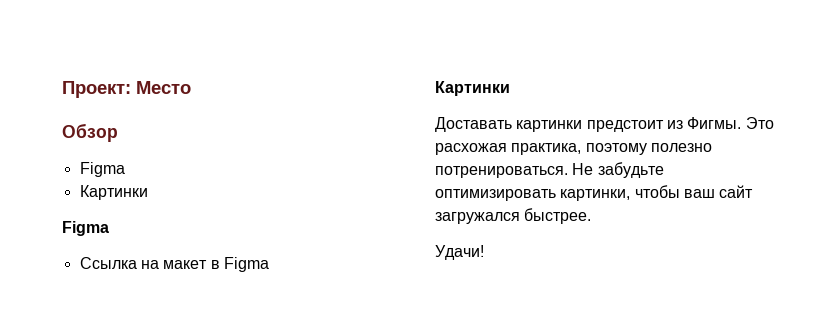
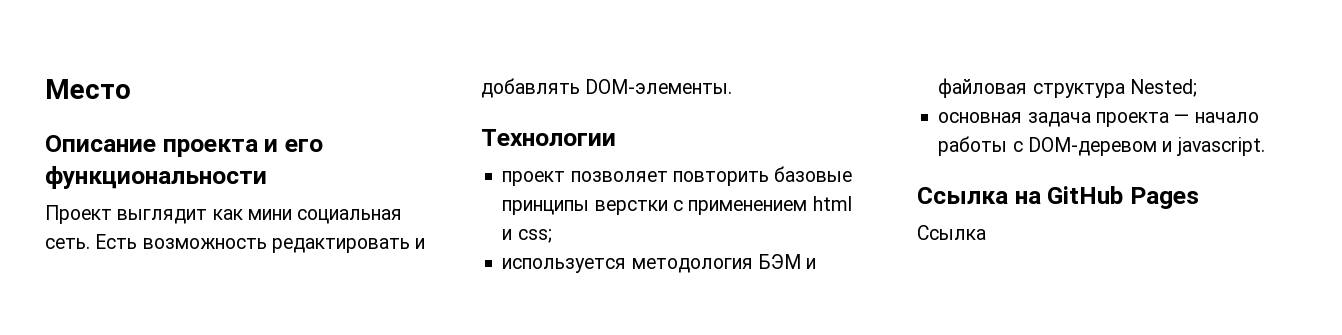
[62,81,131,98] Проект: -> (45, 89) none
[62,123,118,142] [79,162,125,177] [79,185,148,200] [62,221,109,236] [79,257,269,272] [435,81,510,96] [435,117,774,132] [435,143,712,155] [435,162,664,178] [435,185,754,201] [435,208,592,224] [435,245,484,260] Обзор // Figma // Картинки // Figma // Ссылка на макет в Figma // Картинки // Доставать картинки предстоит из Фигмы. Это расхожая практика, поэтому полезно потренироваться. Не забудьте оптимизировать картинки, чтобы ваш сайт загружался быстрее. // Удачи! -> [45,135,323,157] [45,166,267,189] [45,205,403,224] [45,234,426,253] [481,78,733,98] [481,129,616,146] [502,166,853,186] [502,196,852,215] [502,229,552,243] [502,254,817,273] [938,78,1197,98] [938,112,1259,127] [938,136,1265,156] [917,186,1199,209] [917,225,986,240] Описание проекта и его функциональности // Проект выглядит как мини социальная сеть. Есть возможность редактировать и добавлять DOM-элементы. // Технологии // проект позволяет повторить базовые принципы верстки с применением html и css; // используется методология БЭМ и файловая структура Nested; // основная задача проекта — начало работы с DOM-деревом и javascript. // Ссылка на GitHub Pages // Ссылка

